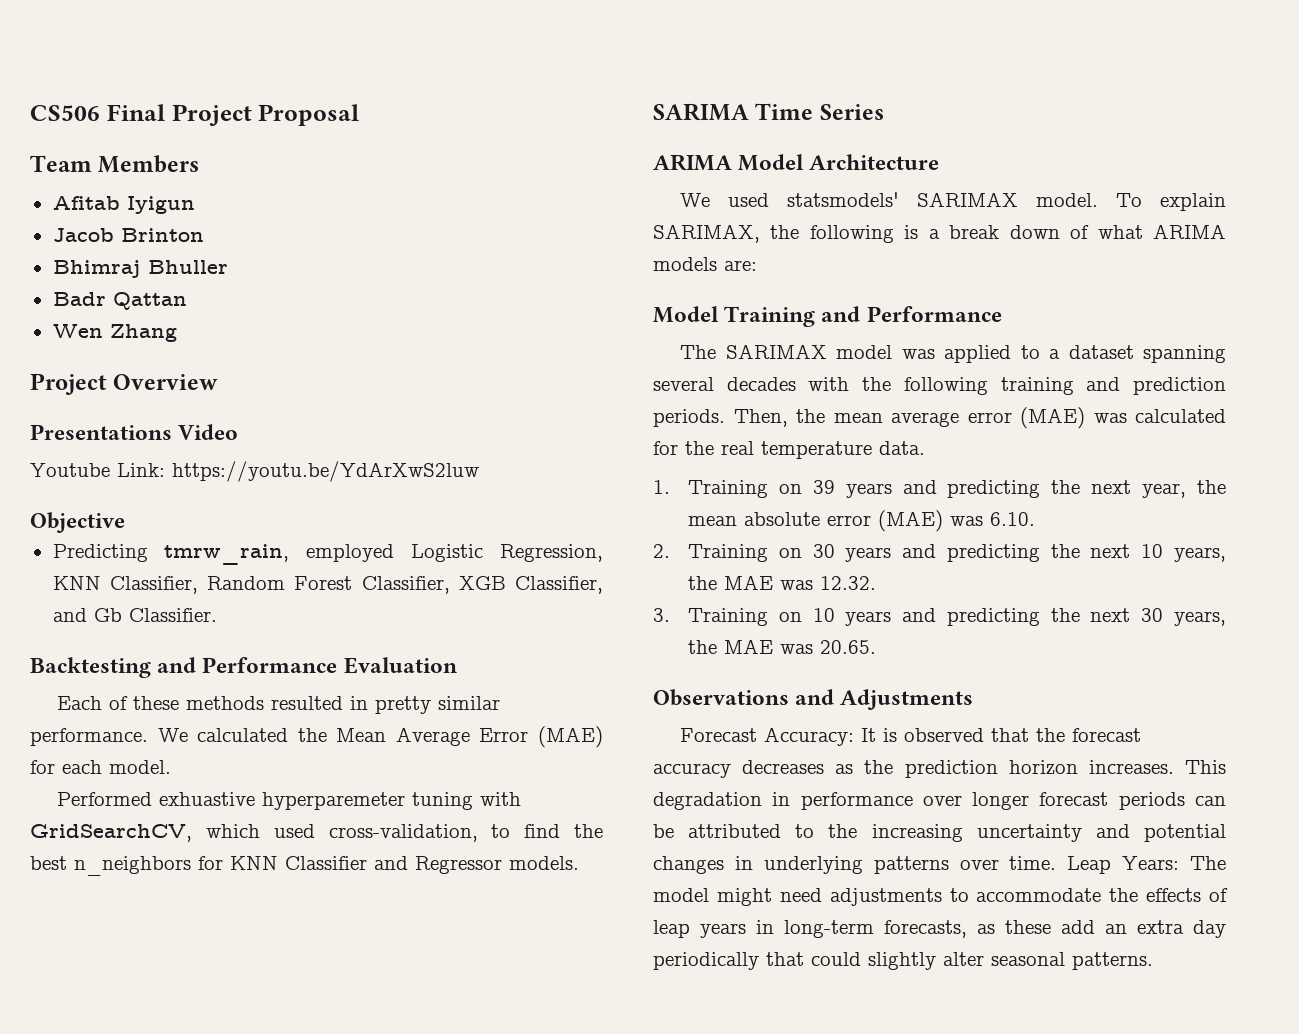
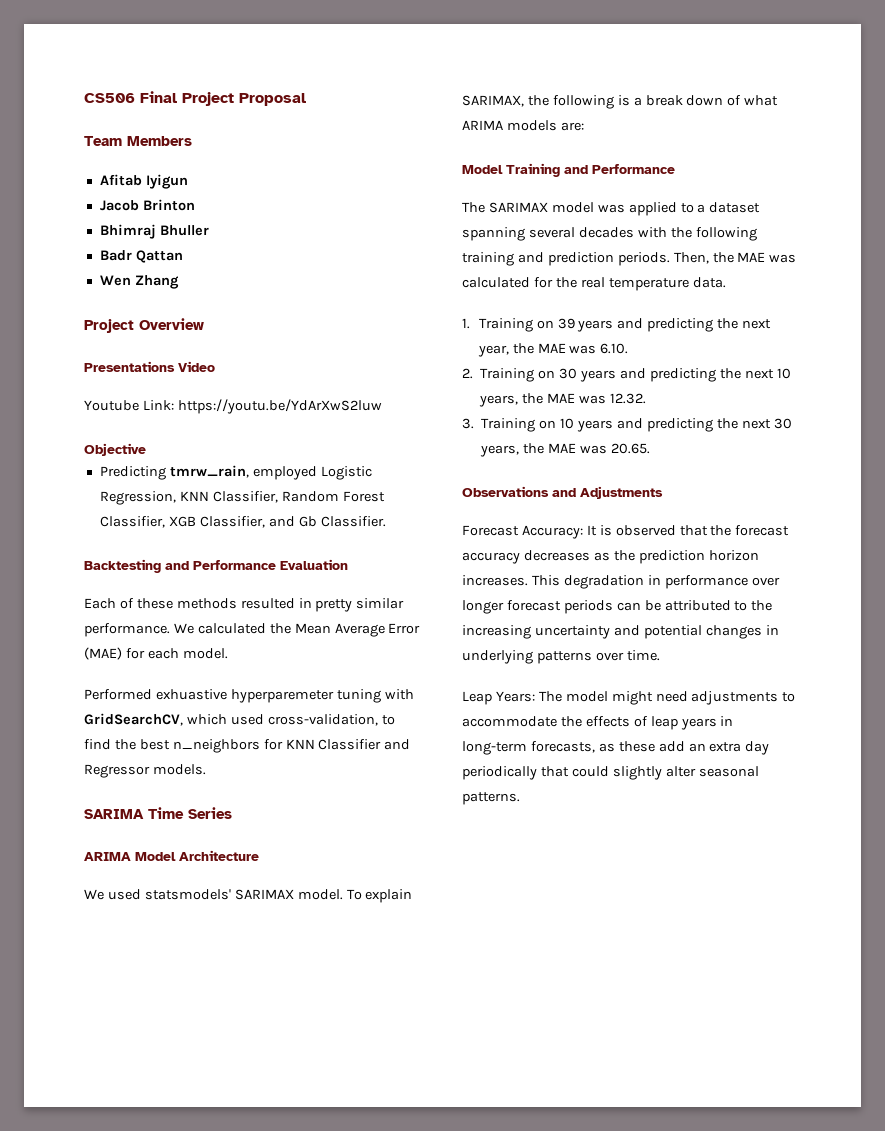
[833,407,1085,429] mean average error (MAE) -> [737,252,766,262] MAE
[688,510,944,532] mean absolute error (MAE) -> [537,343,566,353] MAE
(1057, 863) none -> (660, 655) //

